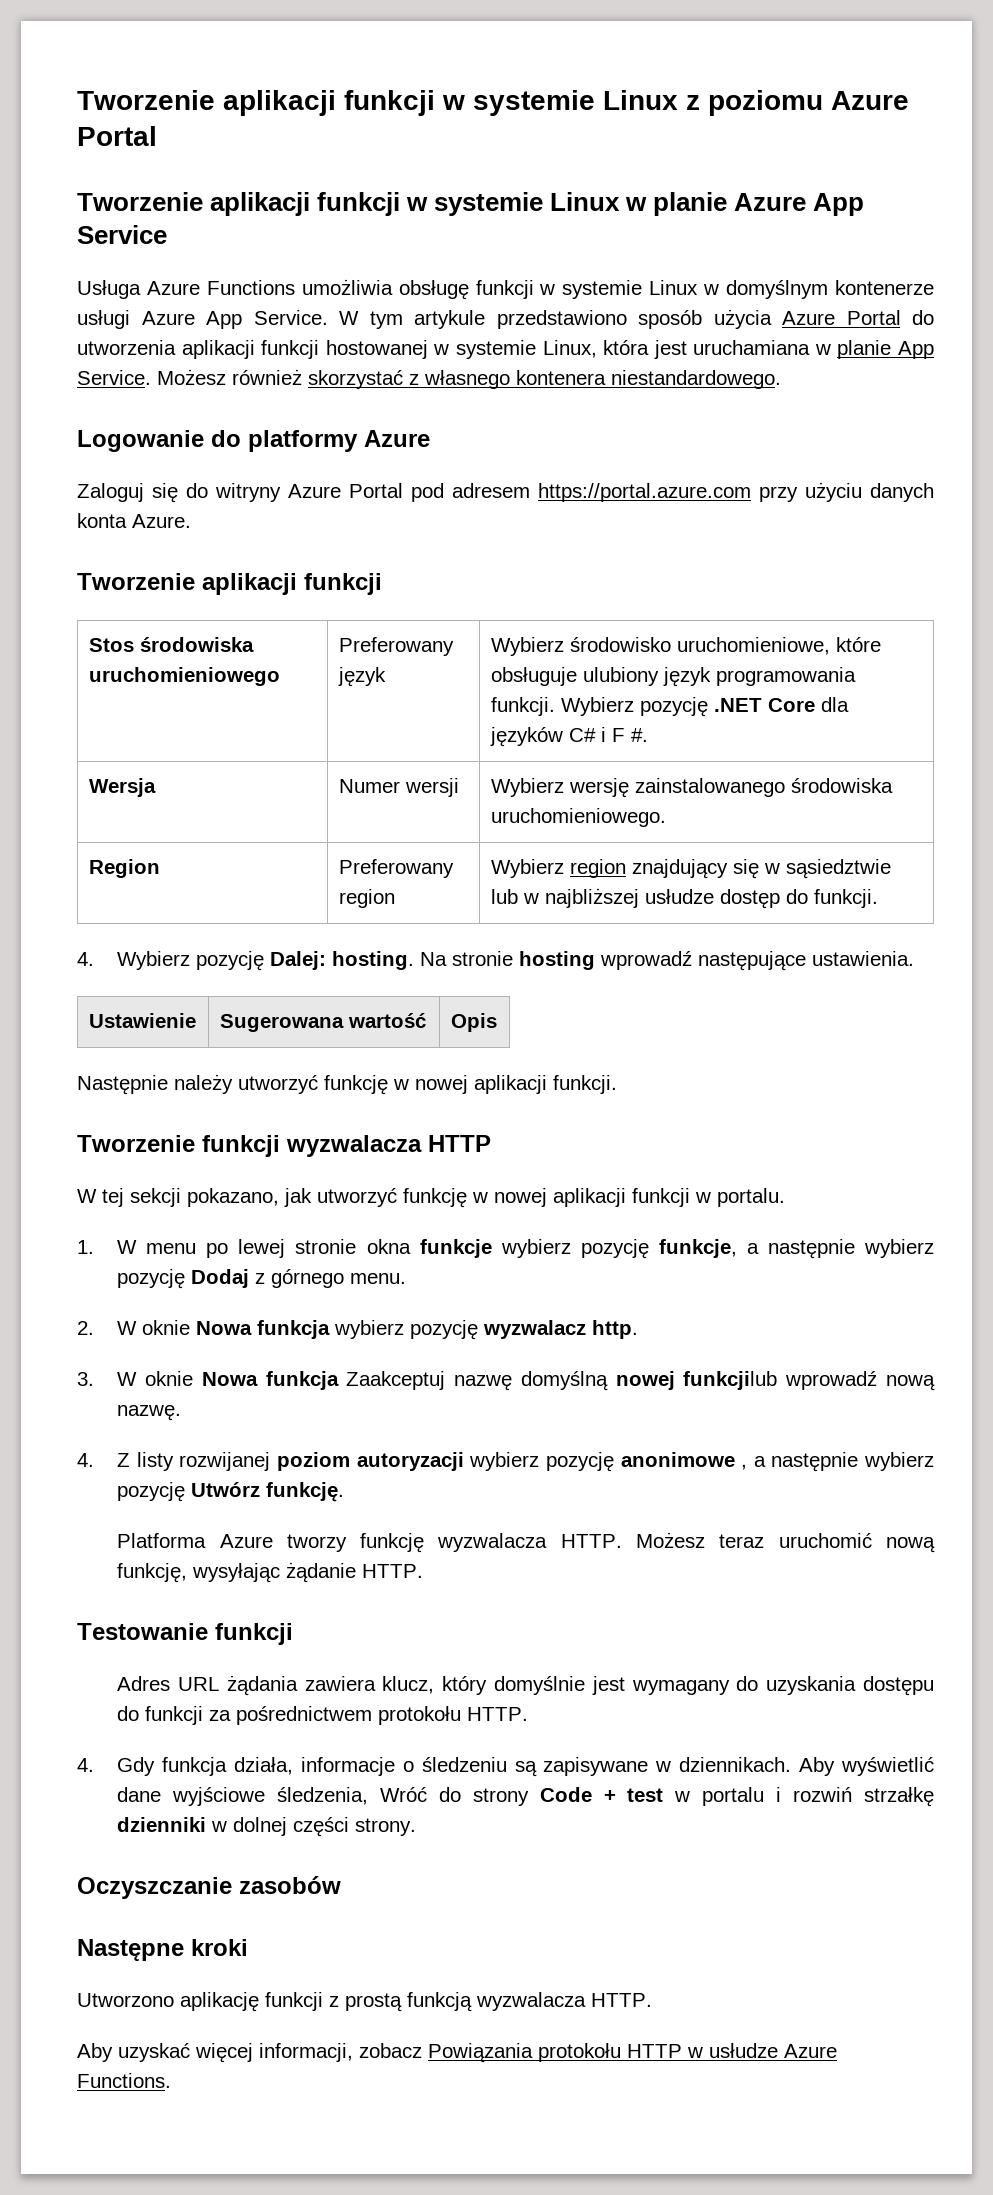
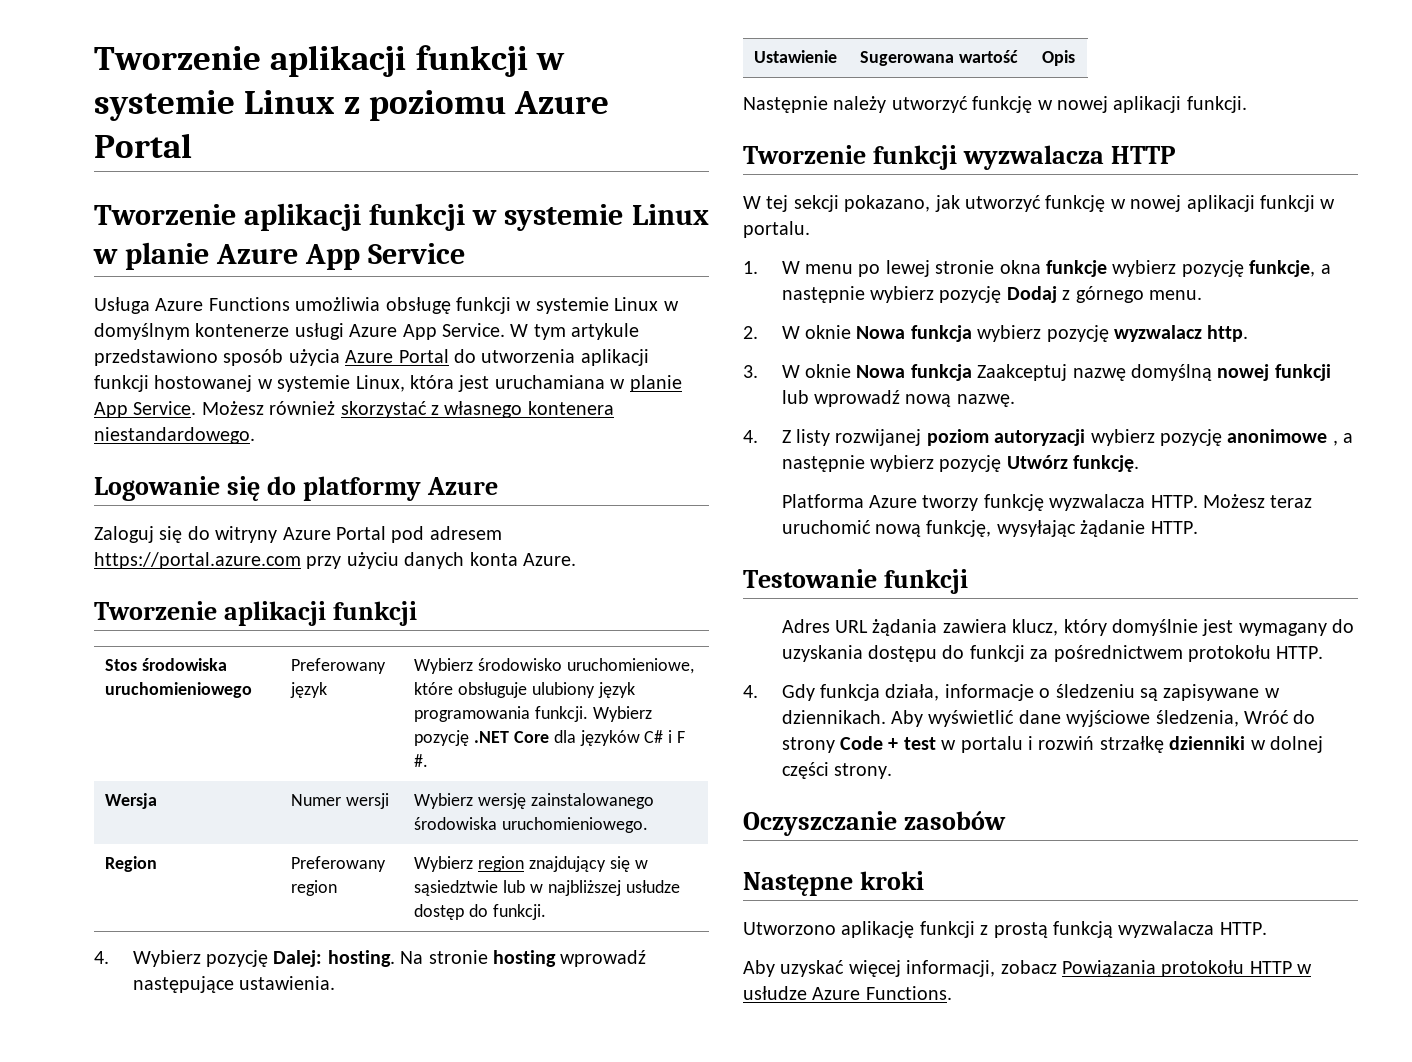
(204, 441) none -> [226,476,260,501] się
[683,1371,778,1390] funkcjilub -> [1274,364,1331,381] [781,390,809,404] funkcji lub

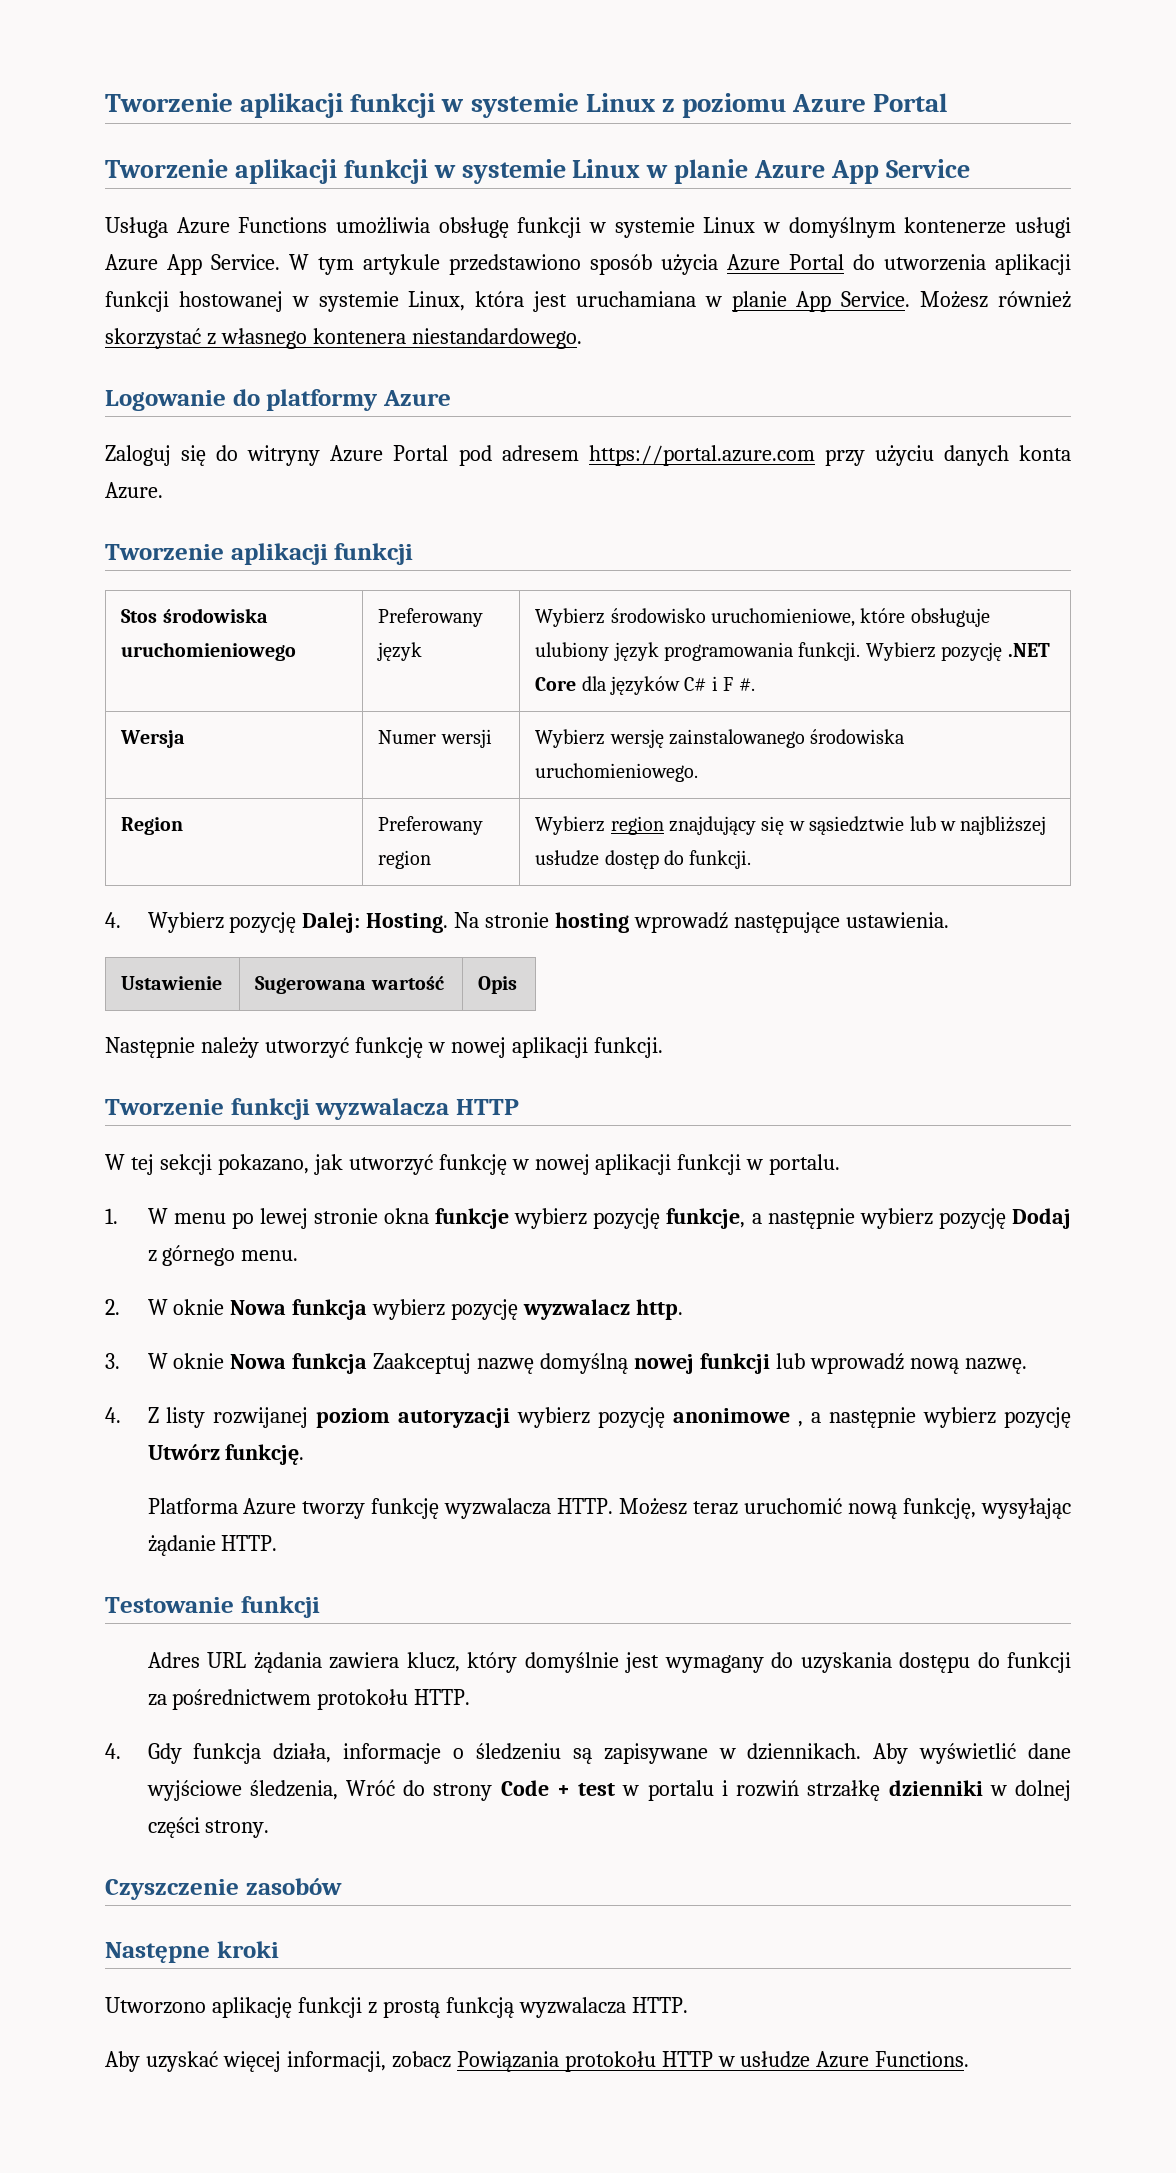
[226,476,260,501] się -> (226, 400) none
[327,950,395,967] hosting. -> [366,913,449,933] Hosting.
[743,811,897,836] Oczyszczanie -> [105,1879,239,1900] Czyszczenie

